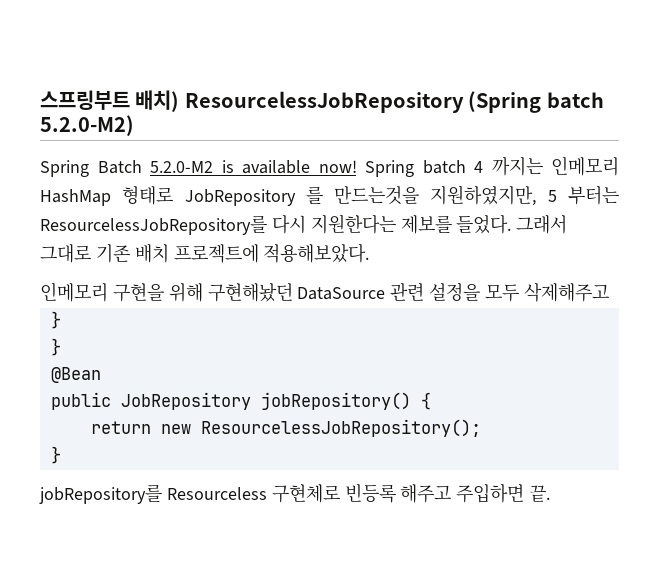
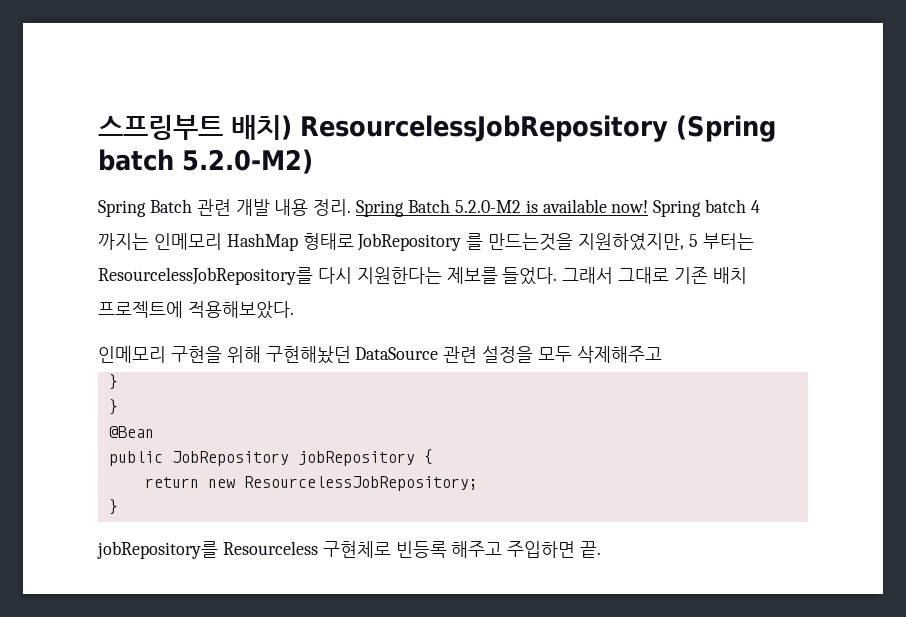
(142, 167) none -> [196,199,451,217] 관련 개발 내용 정리. Spring Batch
[260,392,411,410] jobRepository() -> [297,451,415,466] jobRepository
[200,419,481,437] ResourcelessJobRepository(); -> [243,476,478,491] ResourcelessJobRepository;

